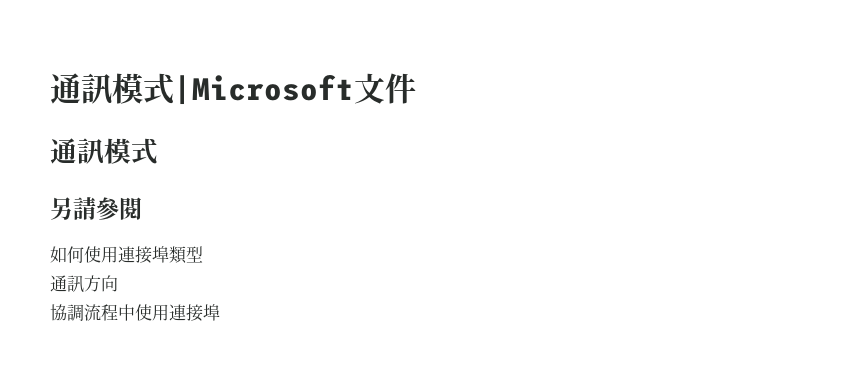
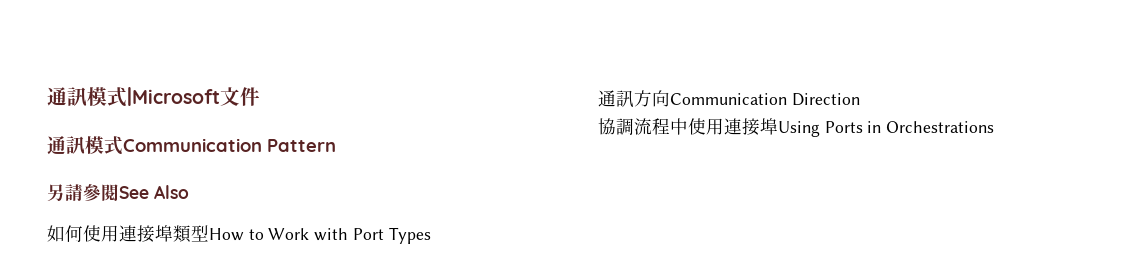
(158, 151) none -> [123,138,336,152] Communication Pattern
(142, 208) none -> [119,185,189,199] See Also
(203, 254) none -> [209,227,431,244] How to Work with Port Types
(118, 283) none -> [670,93,860,106] Communication Direction
(220, 312) none -> [778,121,995,137] Using Ports in Orchestrations

